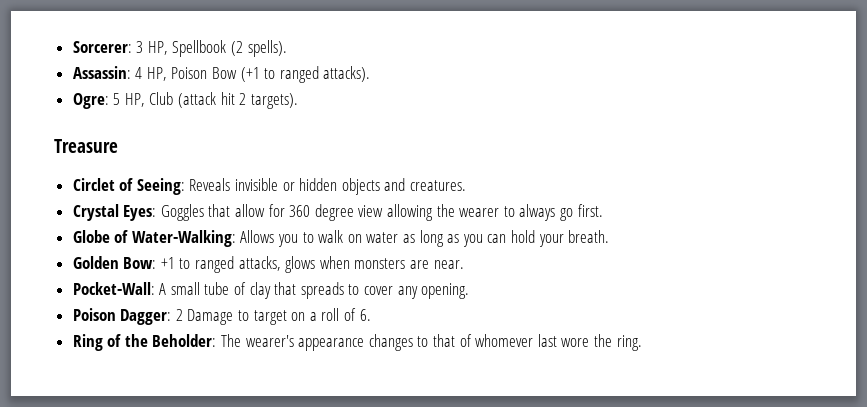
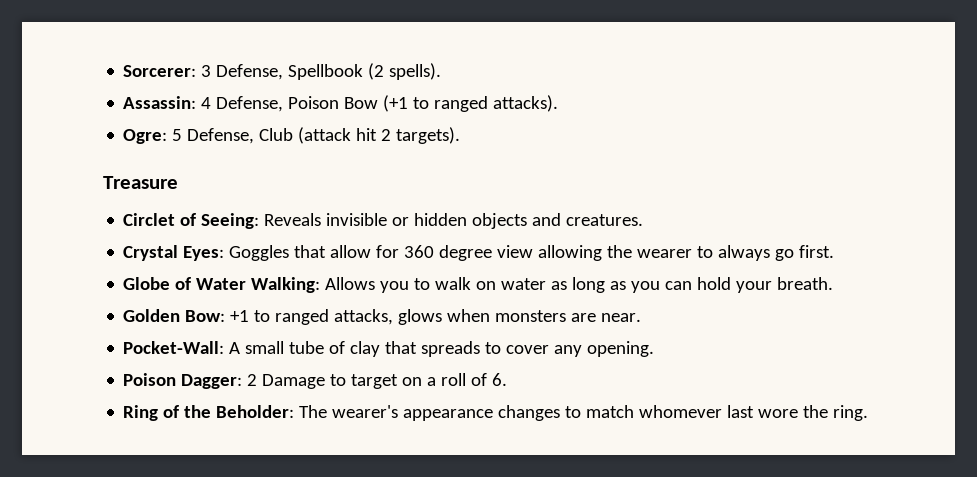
[147,41,168,55] HP, -> [216,64,284,80] Defense,
[146,67,167,81] HP, -> [216,96,284,112] Defense,
[124,93,145,107] HP, -> [187,128,255,144] Defense,
[131,230,236,247] Water-Walking: -> [196,277,321,293] Water Walking:
[433,334,472,347] that of -> [586,405,635,418] match

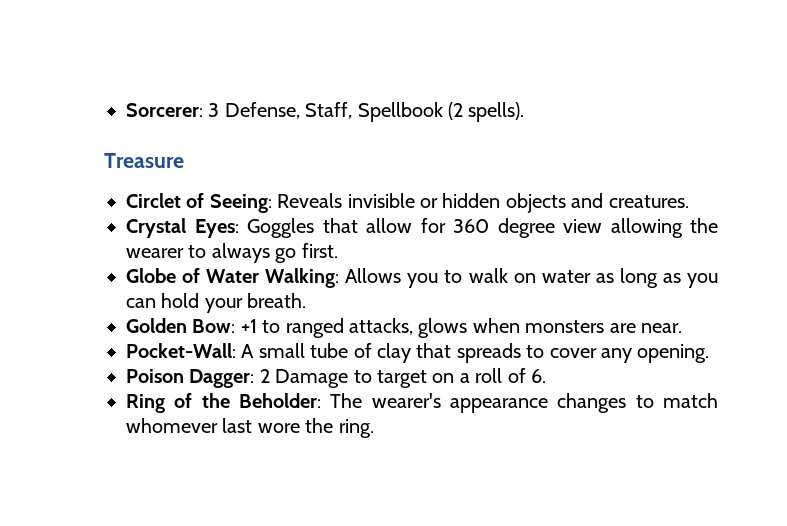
(284, 72) none -> [305,102,353,119] Staff,
[123,95,559,112] [123,127,461,144] // Assassin: 4 Defense, Poison Bow (+1 to ranged attacks). // Ogre: 5 Defense, Club (attack hit 2 targets). -> (525, 112) none

